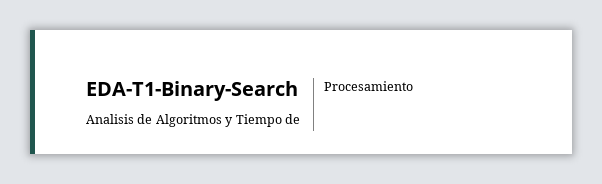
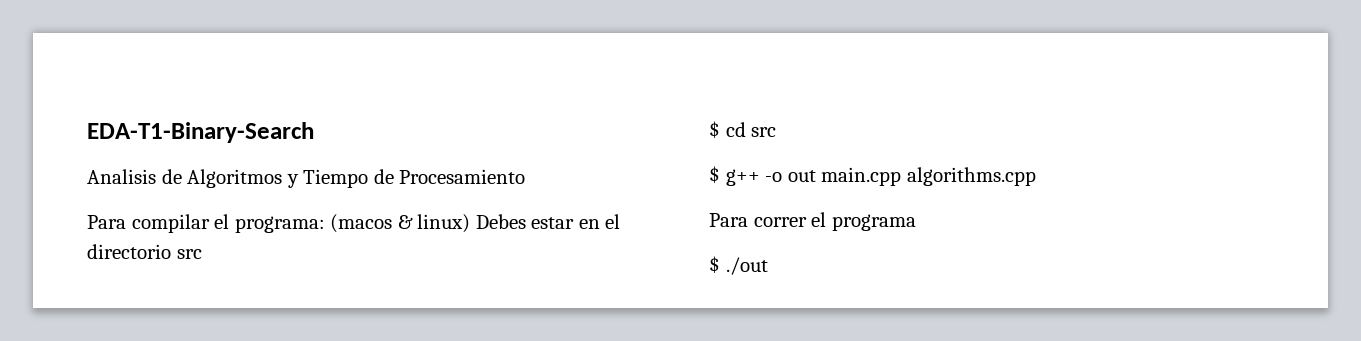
(413, 86) none -> [87,214,621,233] [87,244,202,259] [709,121,777,138] [709,166,1036,186] [709,212,916,231] [709,256,768,275] // Para compilar el programa: (macos & linux) Debes estar en el directorio src // $ cd src // $ g++ -o out main.cpp algorithms.cpp // Para correr el programa // $ ./out

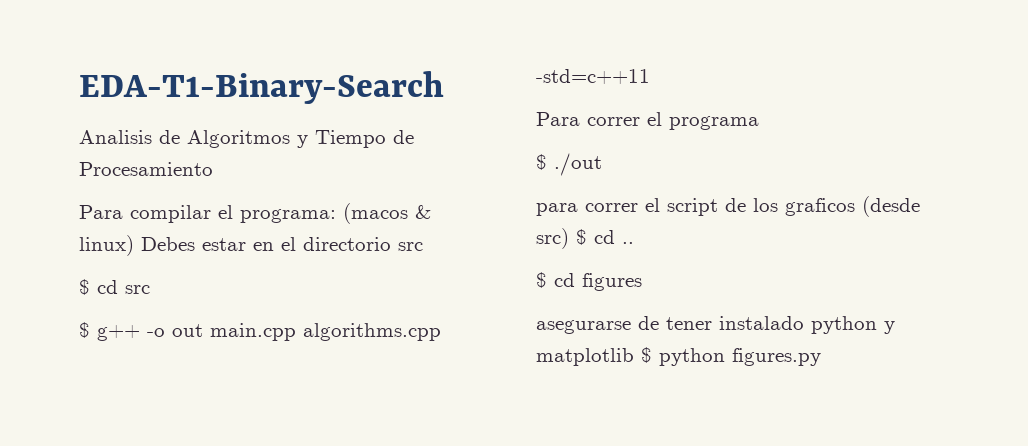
(1036, 176) none -> [536,69,650,84] -std=c++11
(768, 266) none -> [536,196,920,217] [536,228,634,249] [536,272,642,291] [536,316,895,334] [536,347,821,366] // para correr el script de los graficos (desde src) $ cd .. // $ cd figures // asegurarse de tener instalado python y matplotlib $ python figures.py

